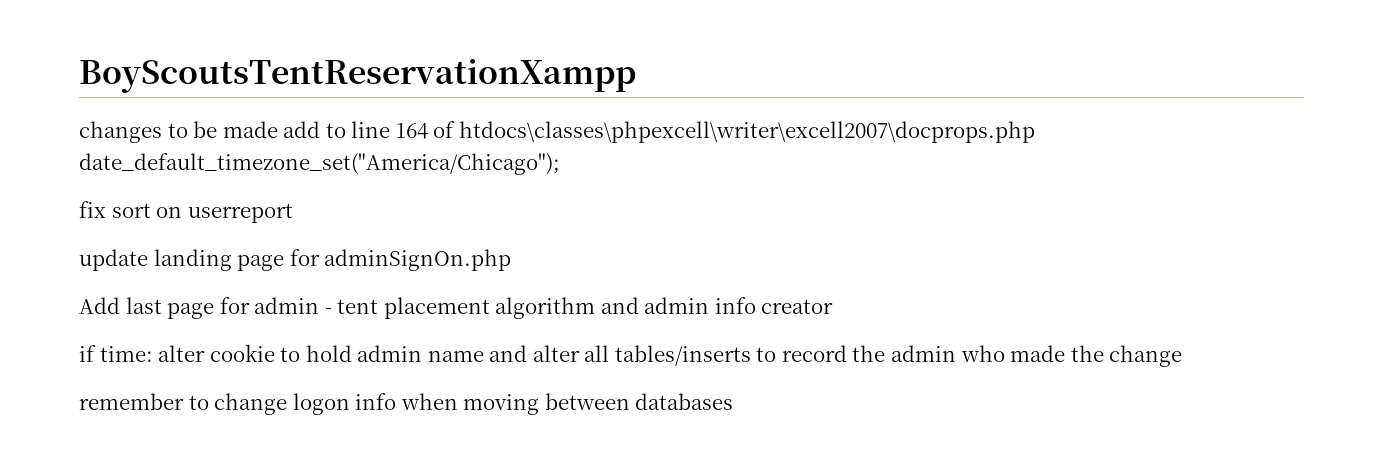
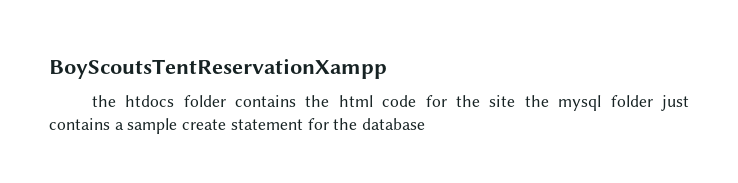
[79,121,1035,143] [79,153,560,175] [79,201,293,223] [79,249,512,271] [79,297,834,319] [79,344,1183,367] [79,393,734,415] changes to be made add to line 164 of htdocs\classes\phpexcell\writer\excell2007\docprops.php date_default_timezone_set("America/Chicago"); // fix sort on userreport // update landing page for adminSignOn.php // Add last page for admin - tent placement algorithm and admin info creator // if time: alter cookie to hold admin name and alter all tables/inserts to record the admin who made the change // remember to change logon info when moving between databases -> [91,95,690,111] [49,118,426,134] the htdocs folder contains the html code for the site the mysql folder just contains a sample create statement for the database

